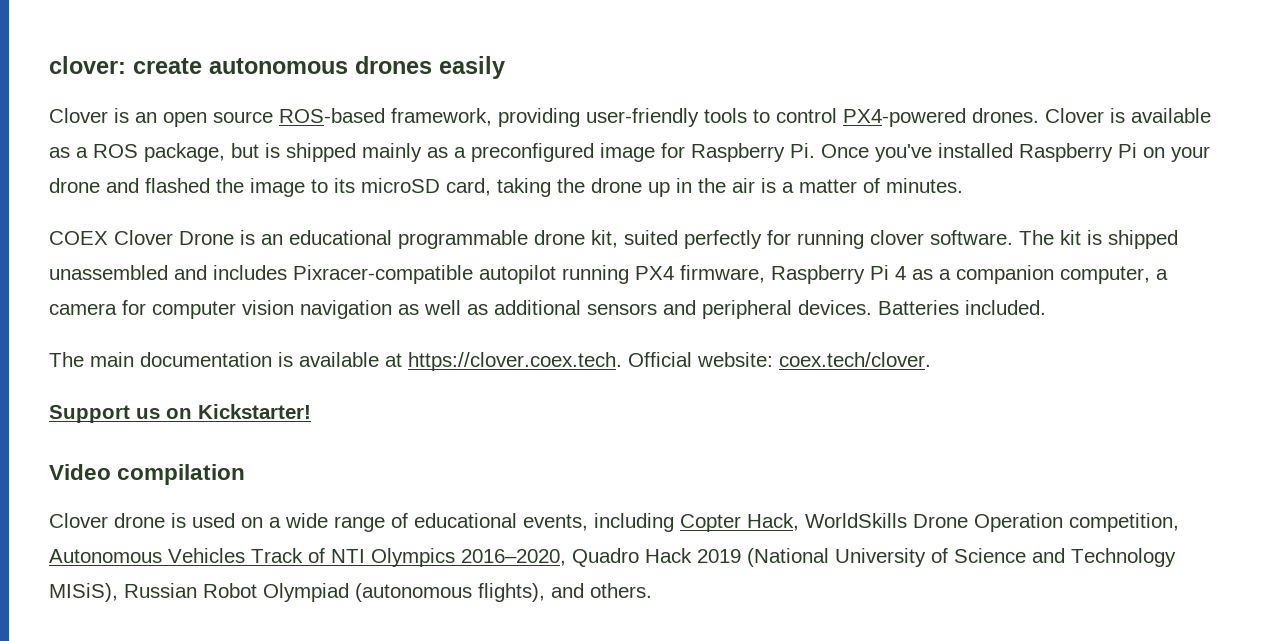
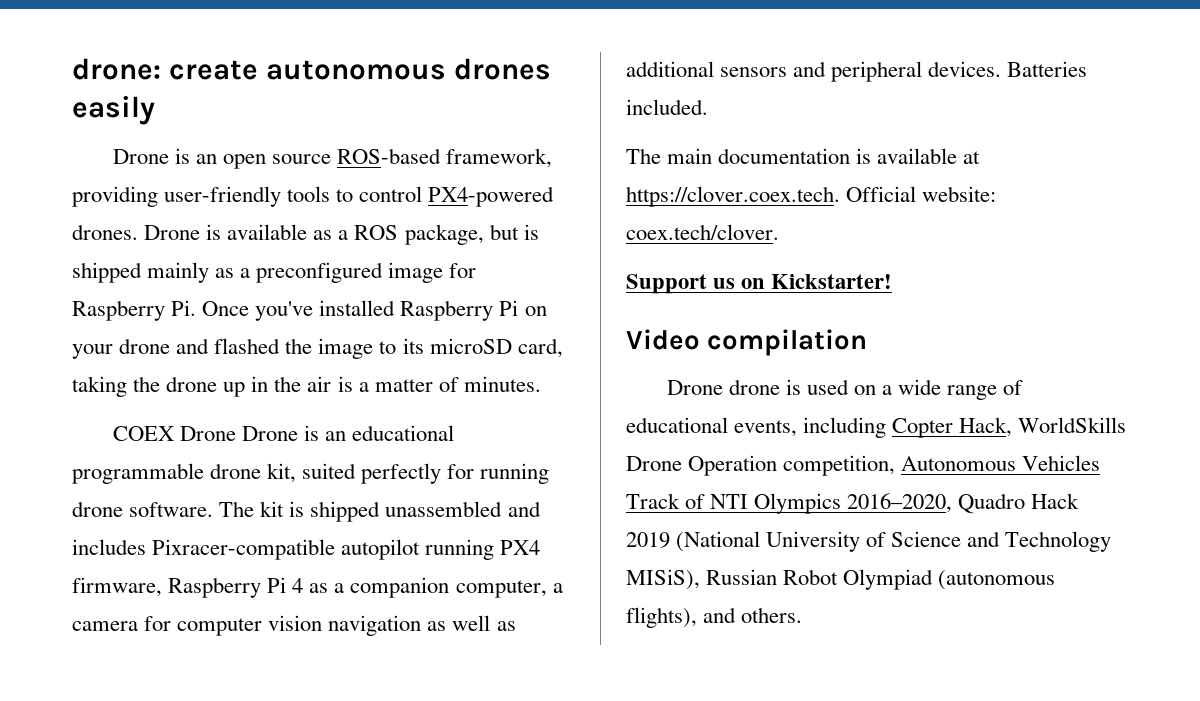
[49,56,126,74] clover: -> [72,58,161,80] drone:
[49,108,108,123] Clover -> [112,149,169,164] Drone
[1045,108,1104,123] Clover -> [144,225,201,240] Drone
[114,230,173,245] Clover -> [179,426,236,441] Drone
[870,230,924,245] clover -> [72,501,123,517] drone
[49,513,108,528] Clover -> [666,380,723,395] Drone

